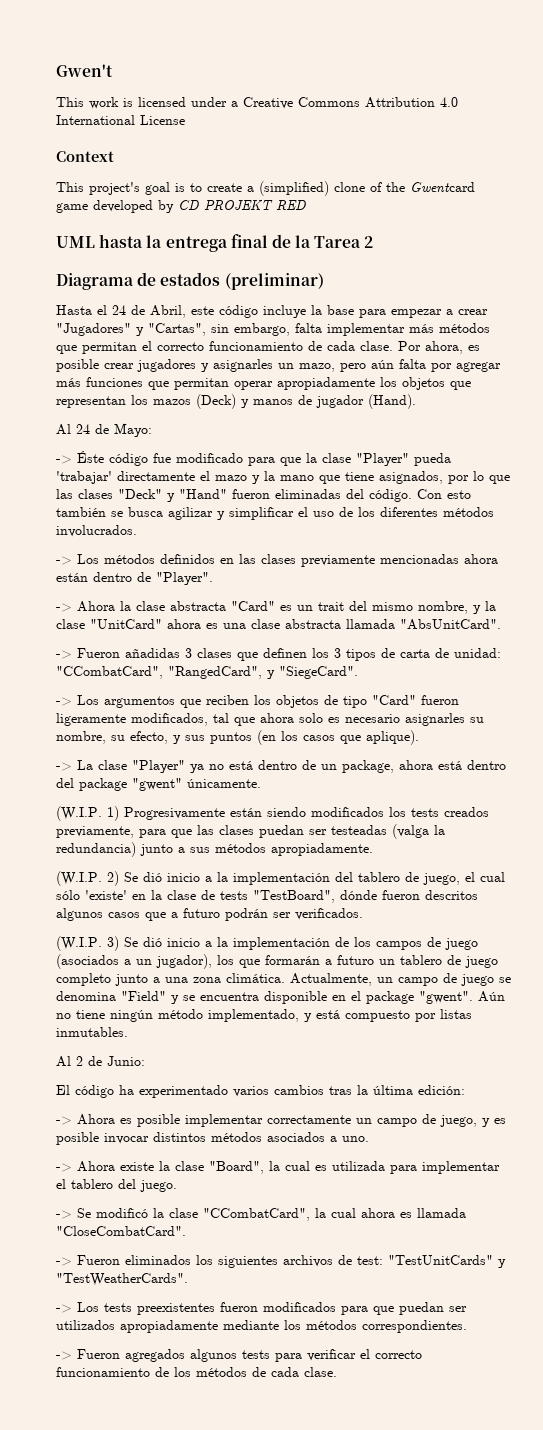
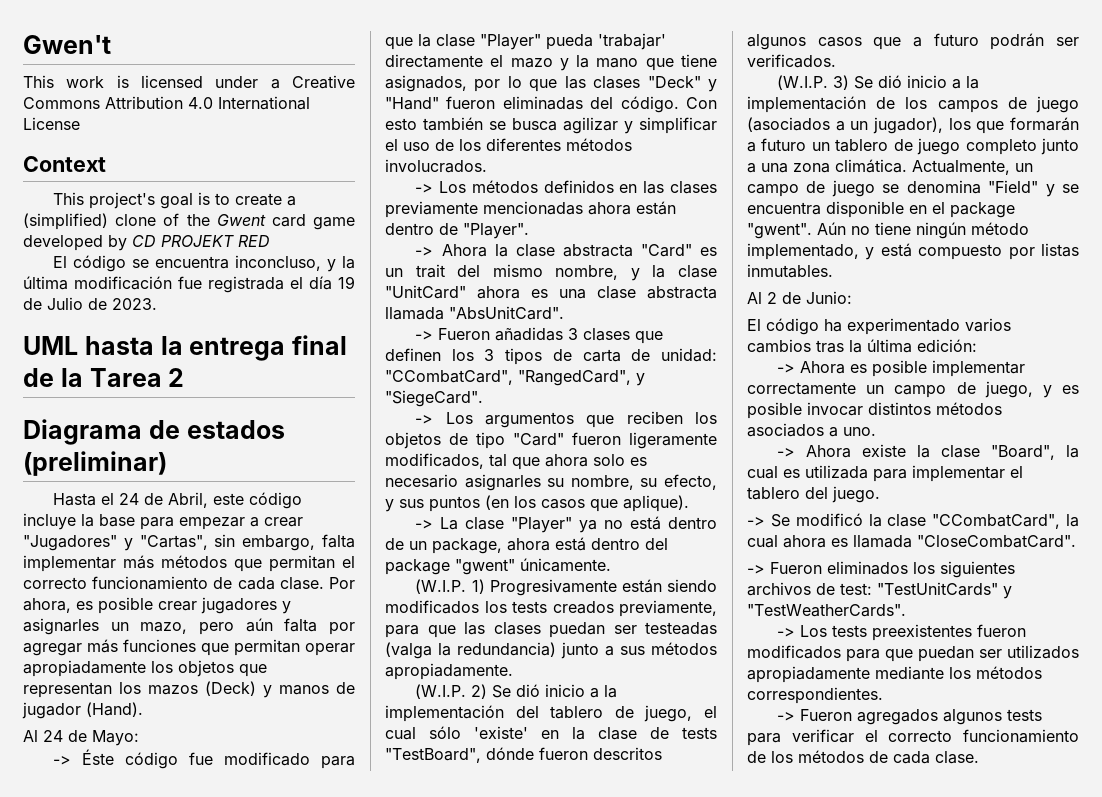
[410,182,475,193] Gwentcard -> [216,214,306,227] Gwent card
(306, 205) none -> [53,255,355,272] [23,276,355,293] [23,297,157,310] // El código se encuentra inconcluso, y la última modificación fue registrada el día 19 de Julio de 2023.

